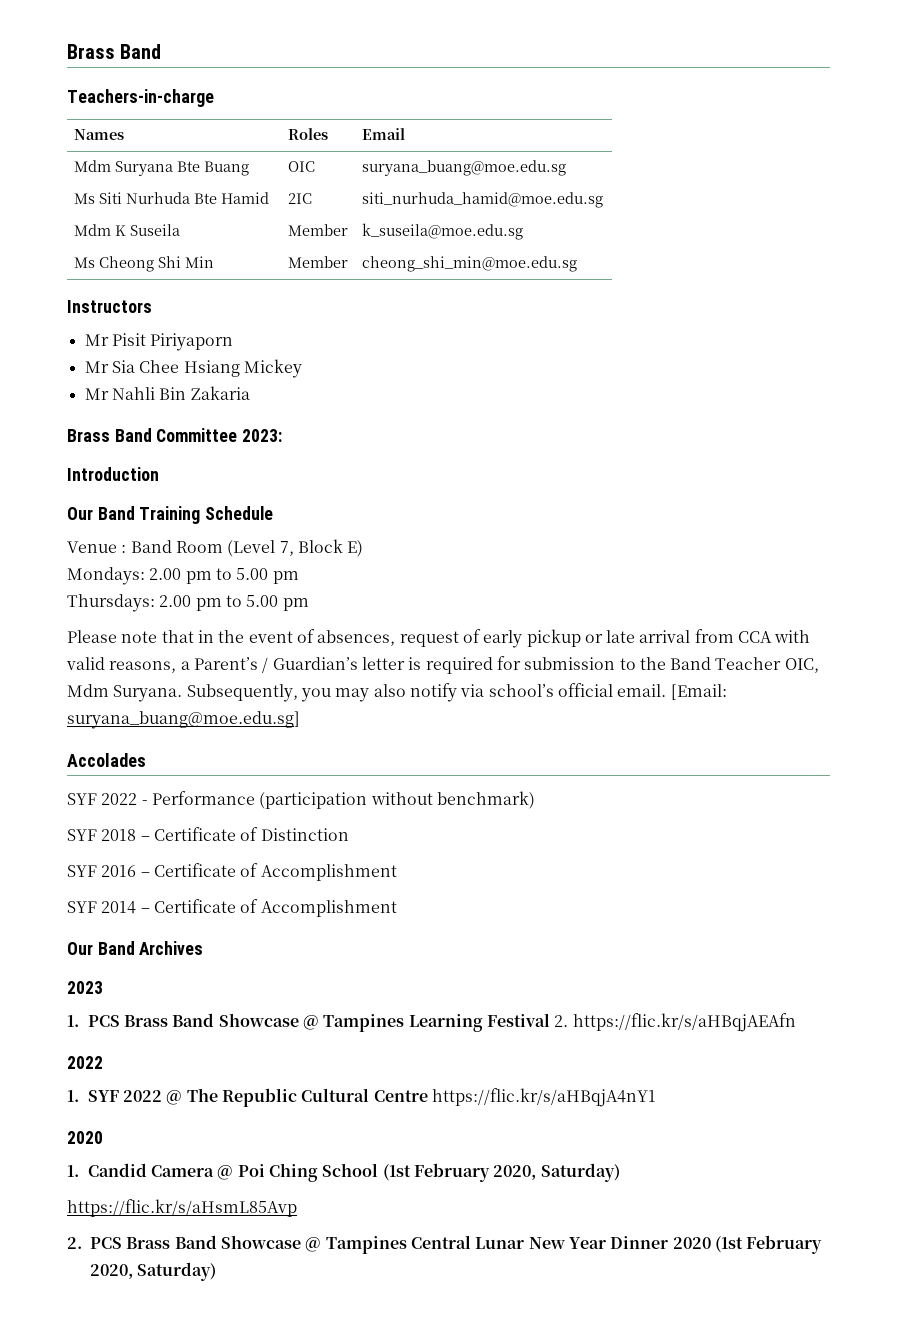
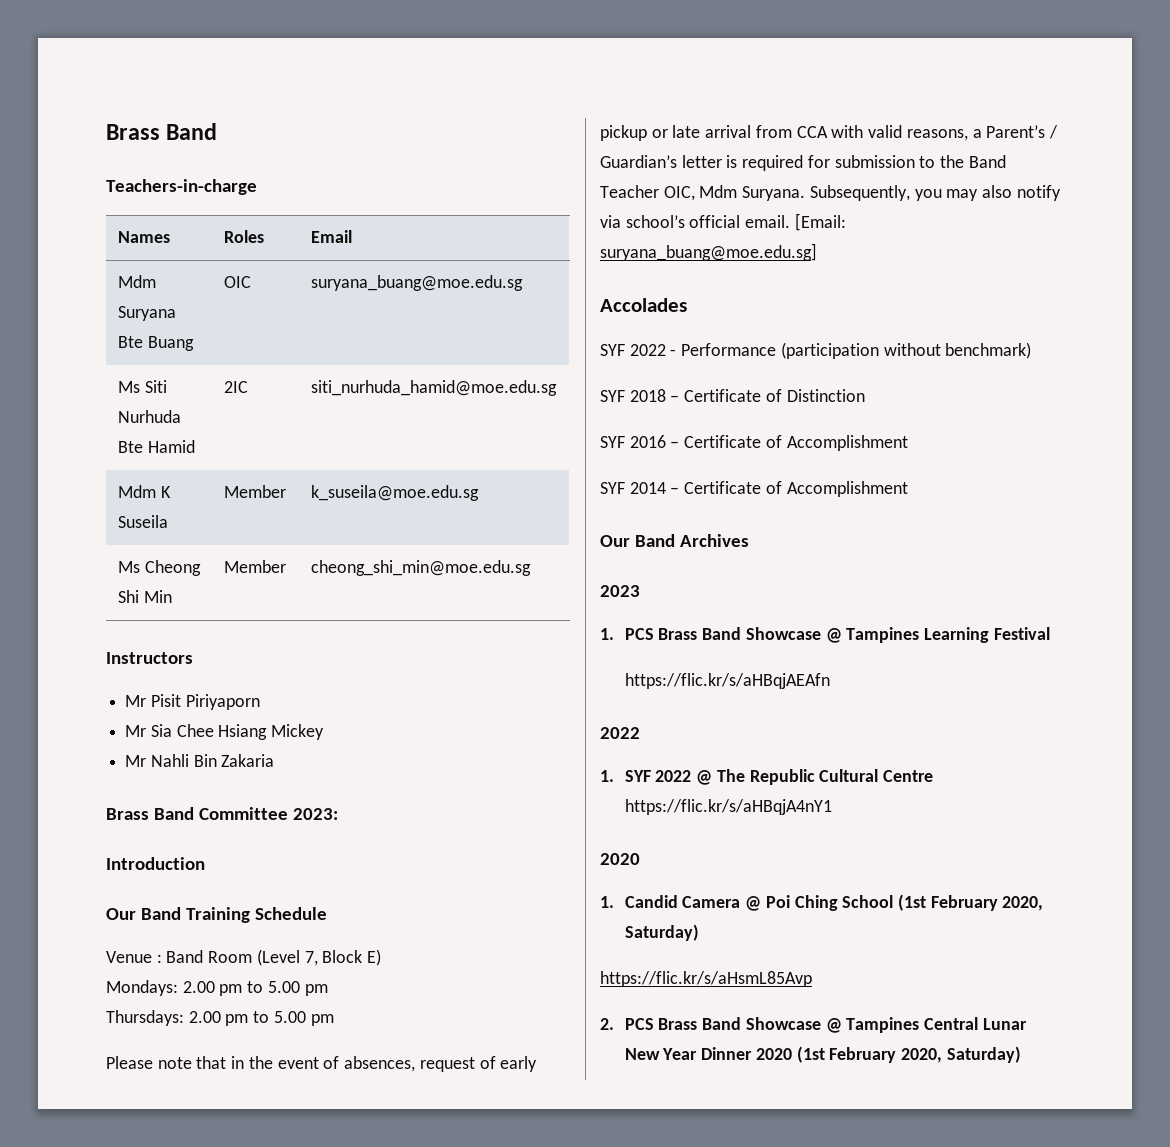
[554,1015,569,1027] 2. -> (1050, 633) //

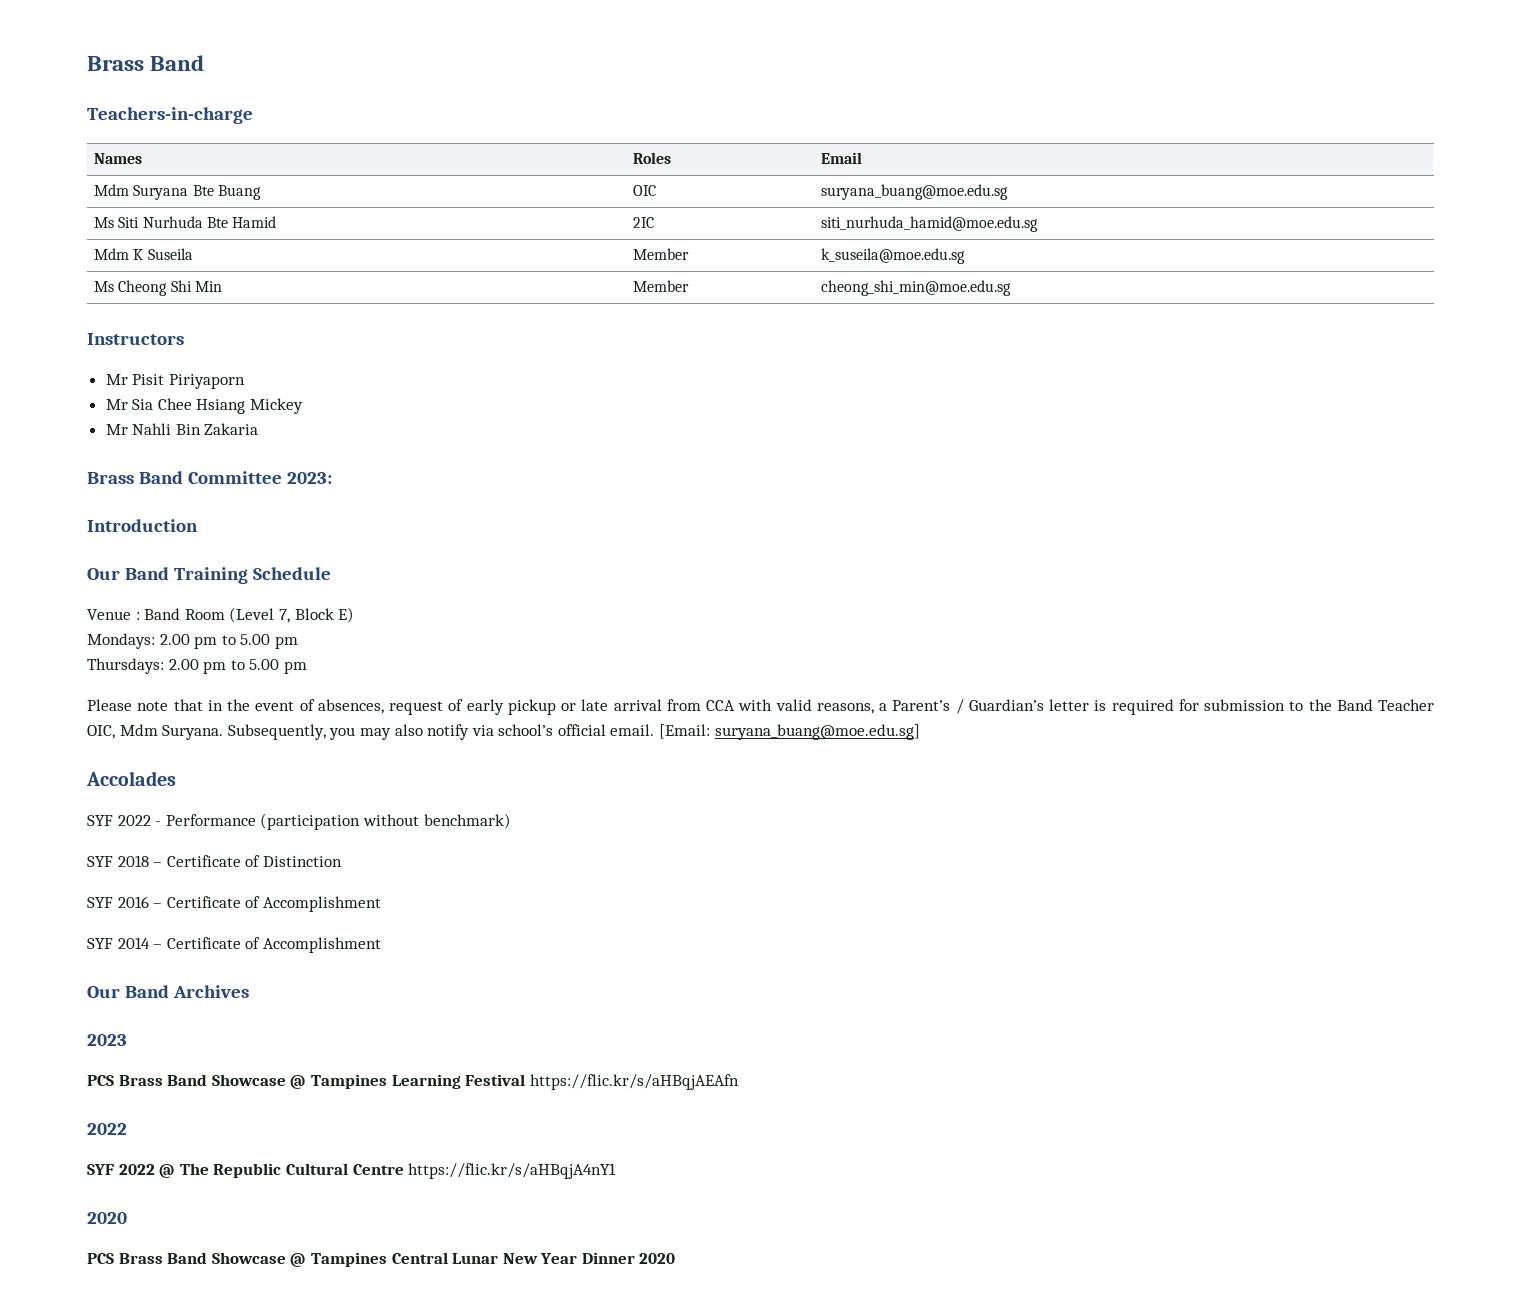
[600,628,614,640] 1. -> (127, 1040) none
(1050, 633) // -> (526, 1080) none
[600,770,614,782] 1. -> (127, 1129) none
[600,894,1044,911] [624,924,699,941] [600,971,812,987] [600,1018,614,1030] 1. Candid Camera @ Poi Ching School (1st February 2020, Saturday) // https://flic.kr/s/aHsmL85Avp // 2. -> (127, 1218) none
[796,1046,1021,1063] (1st February 2020, Saturday) -> (676, 1258) none

